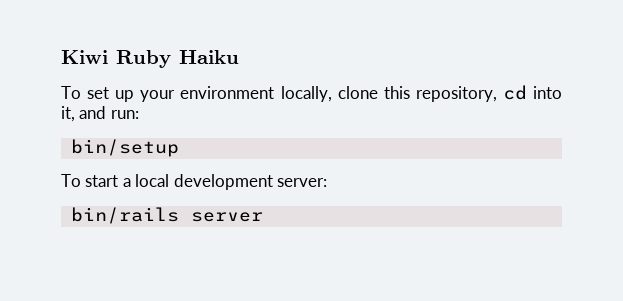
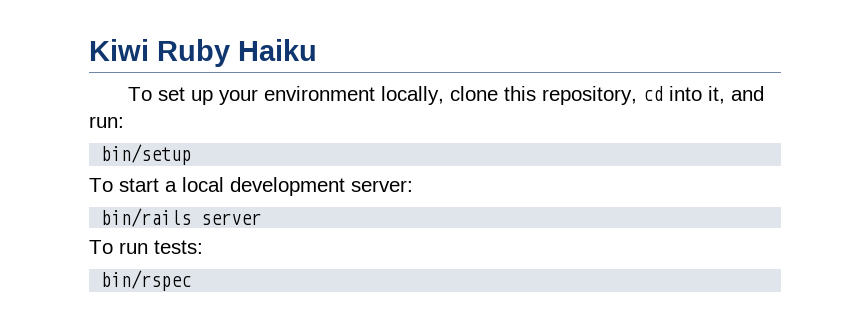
(263, 217) none -> [89,240,203,254] [101,270,192,291] // To run tests: // bin/rspec

